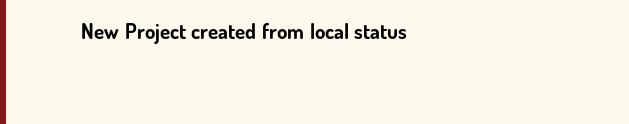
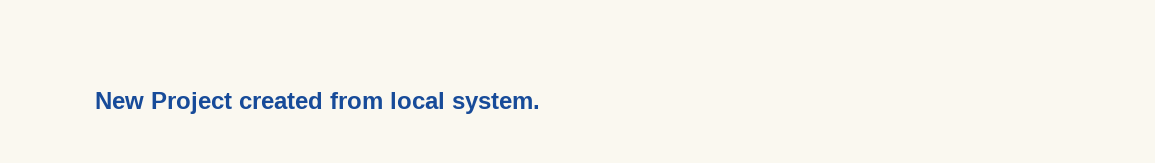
[354,25,408,39] status -> [452,93,540,114] system.

